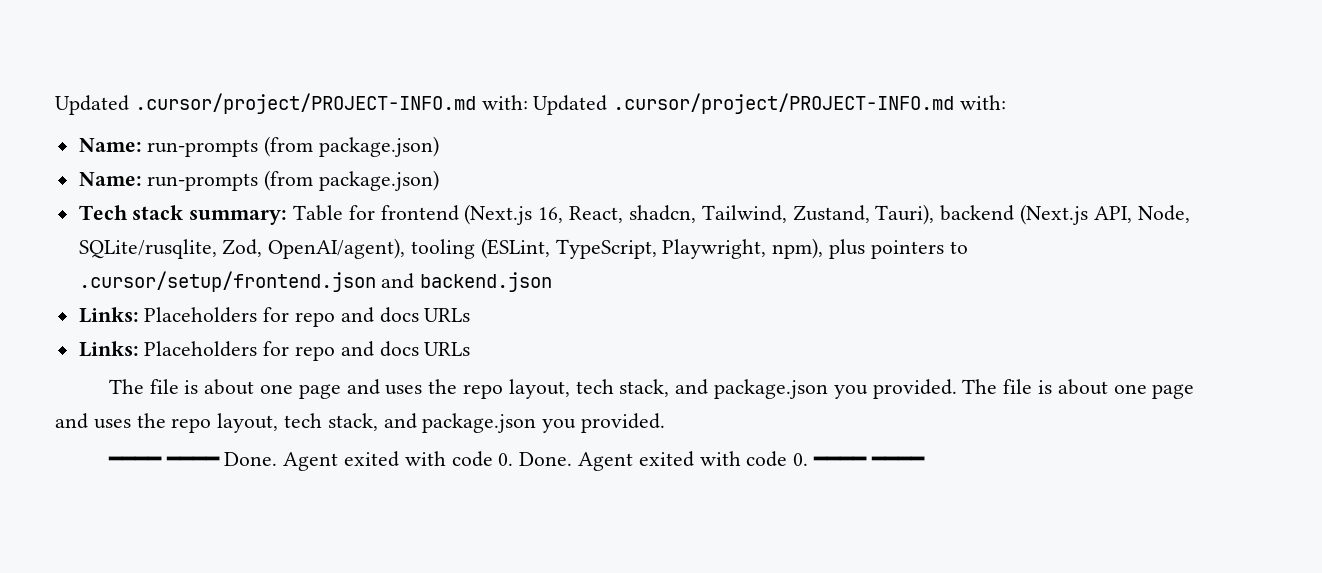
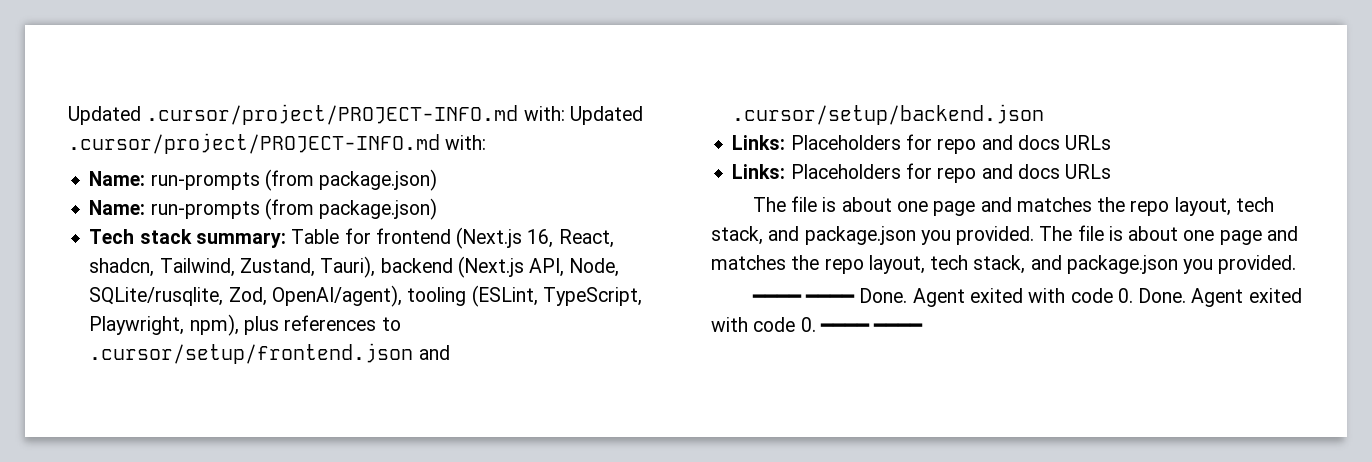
[870,240,944,259] pointers -> [284,315,377,331] references
[420,272,553,292] backend.json -> [732,104,1045,125] .cursor/setup/backend.json
[385,385,423,395] uses -> [1016,197,1092,212] matches
[93,419,131,429] uses -> [711,255,786,270] matches

